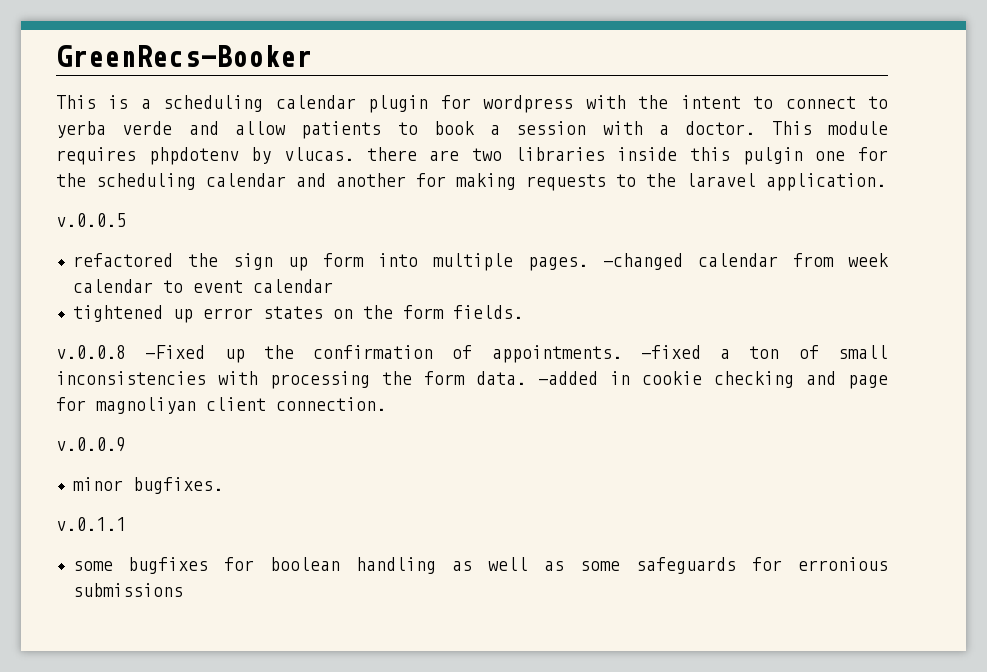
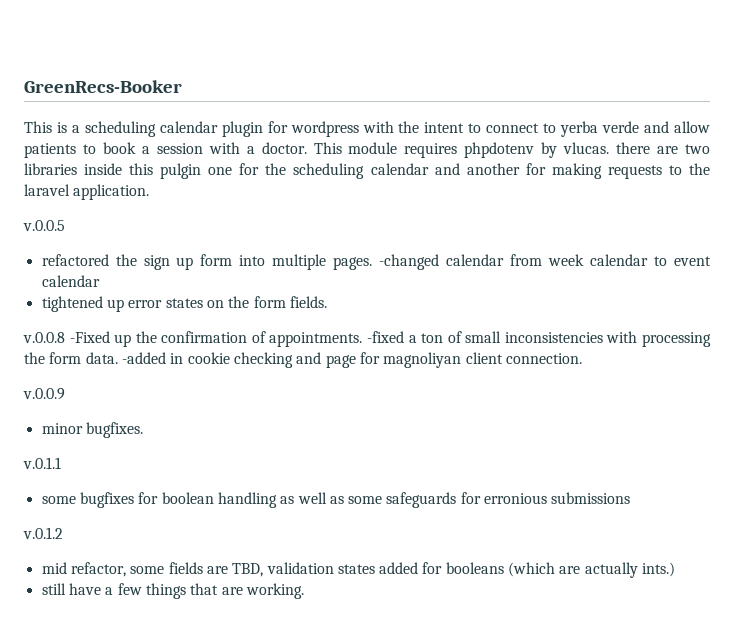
(183, 590) none -> [23,527,63,539] [41,562,676,578] [41,583,304,599] // v.0.1.2 // mid refactor, some fields are TBD, validation states added for booleans (which are actually ints.) // still have a few things that are working.

